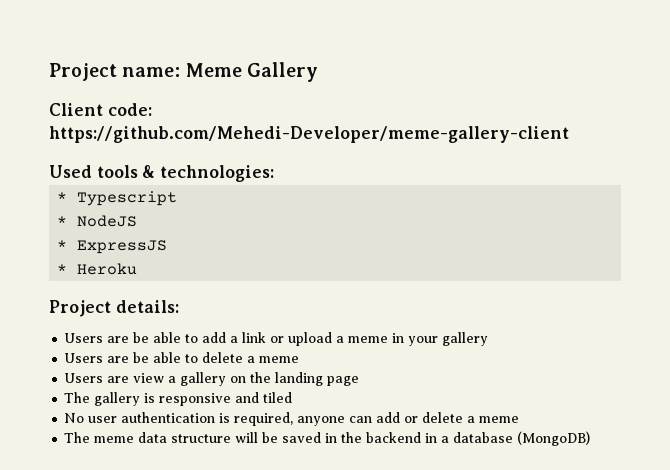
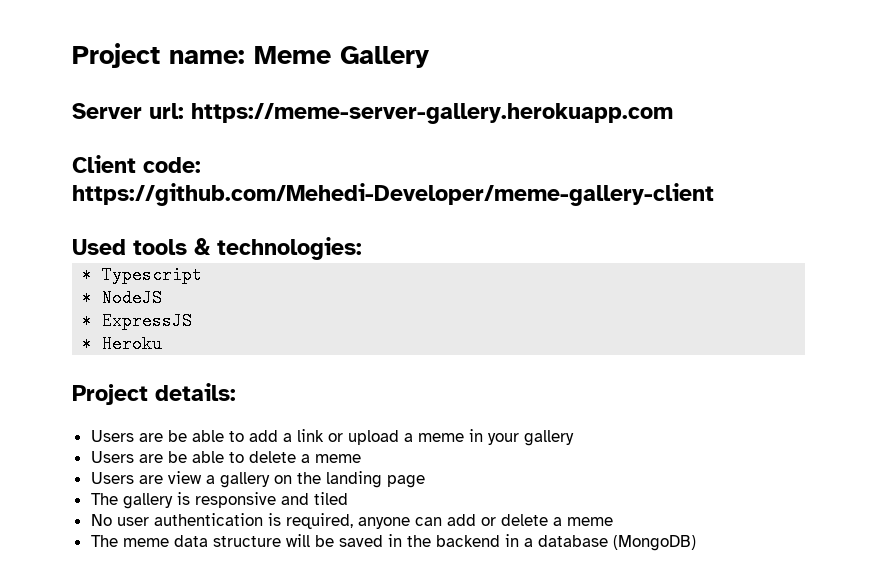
(318, 72) none -> [72,103,673,124] // Server url: https://meme-server-gallery.herokuapp.com

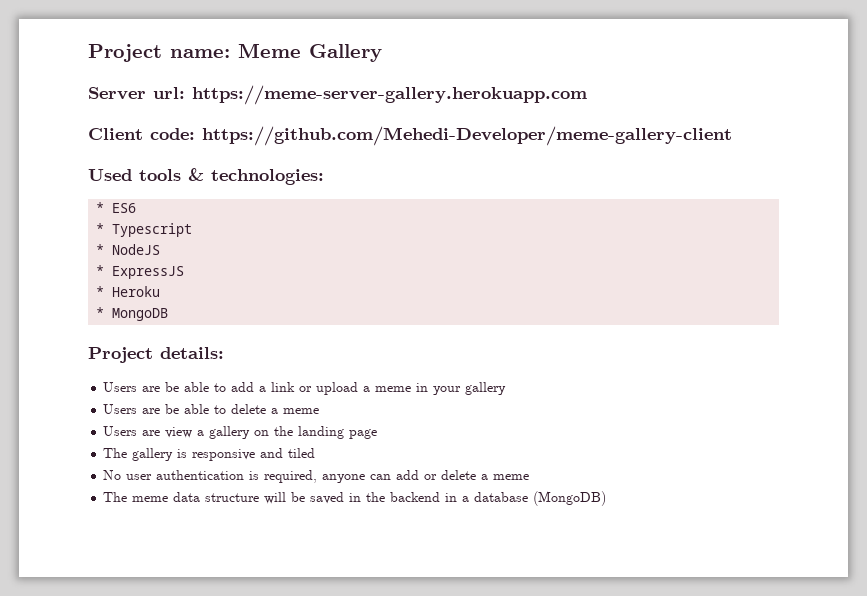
(362, 248) none -> [96,202,137,213] // * ES6
(163, 344) none -> [96,307,169,321] // * MongoDB

